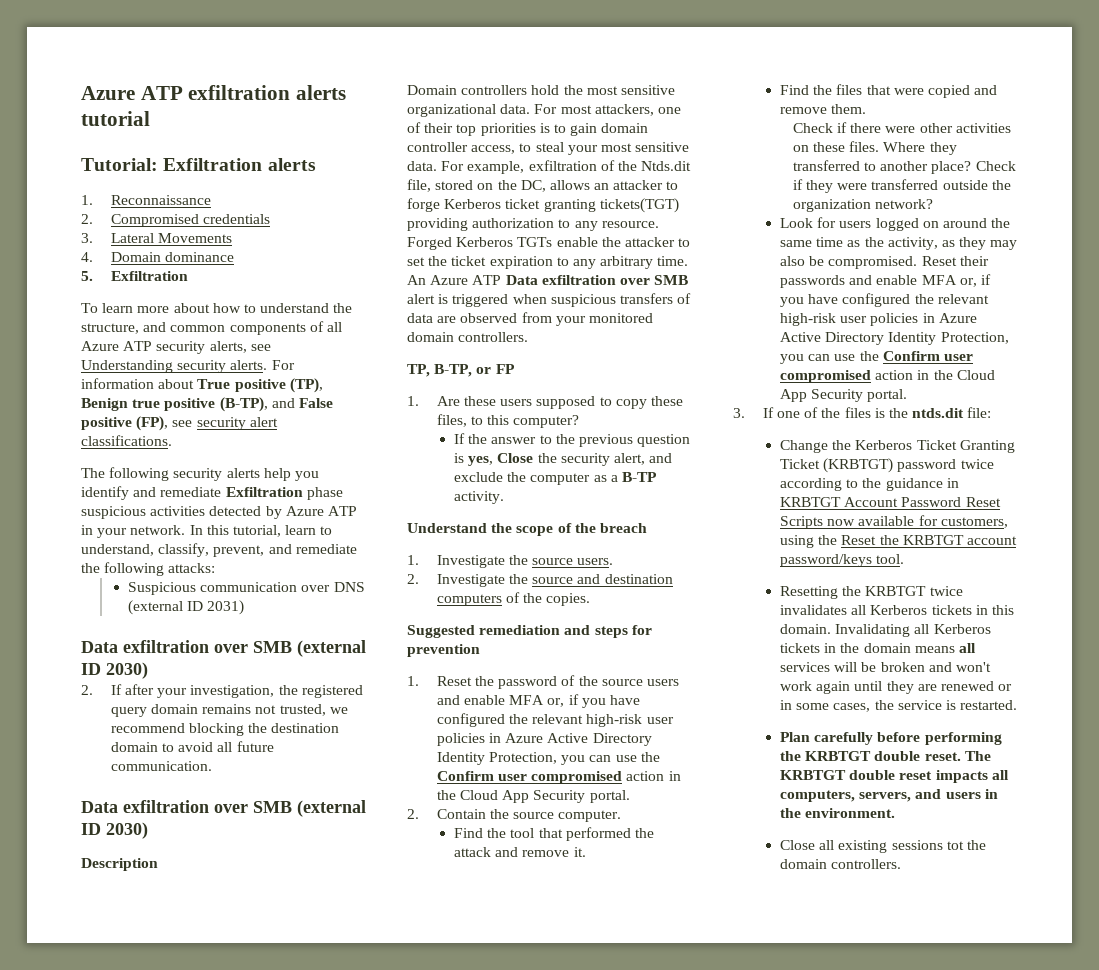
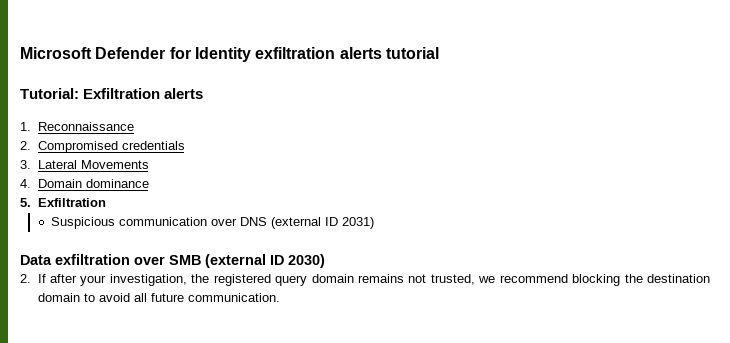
[81,86,183,100] Azure ATP -> [20,47,251,62] Microsoft Defender for Identity
[81,303,353,313] [81,321,342,335] [81,341,271,354] [81,360,295,373] [81,378,323,393] [81,397,333,412] [81,416,278,431] [81,435,172,446] [81,467,319,481] [81,486,343,500] [81,506,357,519] [81,525,333,538] [81,543,357,557] [81,562,216,576] // To learn more about how to understand the structure, and common components of all Azure ATP security alerts, see Understanding security alerts. For information about True positive (TP), Benign true positive (B-TP), and False positive (FP), see security alert classifications. // The following security alerts help you identify and remediate Exfiltration phase suspicious activities detected by Azure ATP in your network. In this tutorial, learn to understand, classify, prevent, and remediate the following attacks: -> (106, 202) none
[81,800,366,817] [81,822,148,839] [81,858,158,871] [407,85,675,95] [407,104,681,117] [407,122,649,136] [407,142,690,155] [407,160,692,174] [407,179,679,192] [407,198,679,213] [407,218,659,231] [407,237,691,250] [407,256,689,269] [407,275,689,285] [407,293,692,307] [407,312,653,326] [407,332,529,342] [407,364,515,377] [407,396,684,409] [436,414,580,428] [453,433,691,447] [453,453,673,466] [453,472,657,485] [453,491,504,504] [407,523,647,536] [407,555,614,568] [407,574,673,587] [436,592,591,606] [407,625,652,638] [407,644,480,657] [407,675,680,689] [436,694,641,708] [436,713,674,727] [436,733,652,746] [436,752,660,765] [436,771,681,784] [436,790,630,803] [407,809,622,822] [453,827,654,841] [453,847,586,857] [779,84,998,98] [779,104,867,114] [792,122,1011,133] [792,141,957,155] [792,160,1016,174] [792,179,1011,193] [792,199,934,212] [779,217,1011,231] [779,237,1018,250] [779,256,989,269] [779,274,991,288] [779,293,989,307] [779,313,977,326] [779,332,1009,345] [779,351,973,364] [779,370,995,383] [779,389,908,402] [733,407,992,418] [779,440,1015,453] [779,458,994,473] [779,478,959,491] [779,497,1001,507] [779,515,1008,529] [779,535,1017,548] [779,554,905,567] [779,586,963,599] [779,605,1014,615] [779,624,991,637] [779,643,976,653] [779,662,991,672] [779,681,1013,694] [779,700,1018,712] [779,732,1002,745] [779,751,991,761] [779,770,1009,783] [779,789,998,802] [779,808,896,818] [779,840,986,853] [779,859,902,869] // Data exfiltration over SMB (external ID 2030) // Description // Domain controllers hold the most sensitive organizational data. For most attackers, one of their top priorities is to gain domain controller access, to steal your most sensitive data. For example, exfiltration of the Ntds.dit file, stored on the DC, allows an attacker to forge Kerberos ticket granting tickets(TGT) providing authorization to any resource. Forged Kerberos TGTs enable the attacker to set the ticket expiration to any arbitrary time. An Azure ATP Data exfiltration over SMB alert is triggered when suspicious transfers of data are observed from your monitored domain controllers. // TP, B-TP, or FP // 1. Are these users supposed to copy these files, to this computer? // If the answer to the previous question is yes, Close the security alert, and exclude the computer as a B-TP activity. // Understand the scope of the breach // 1. Investigate the source users. // 2. Investigate the source and destination computers of the copies. // Suggested remediation and steps for prevention // 1. Reset the password of the source users and enable MFA or, if you have configured the relevant high-risk user policies in Azure Active Directory Identity Protection, you can use the Confirm user compromised action in the Cloud App Security portal. // 2. Contain the source computer. // Find the tool that performed the attack and remove it. // Find the files that were copied and remove them. // Check if there were other activities on these files. Where they transferred to another place? Check if they were transferred outside the organization network? // Look for users logged on around the same time as the activity, as they may also be compromised. Reset their passwords and enable MFA or, if you have configured the relevant high-risk user policies in Azure Active Directory Identity Protection, you can use the Confirm user compromised action in the Cloud App Security portal. // 3. If one of the files is the ntds.dit file: // Change the Kerberos Ticket Granting Ticket (KRBTGT) password twice according to the guidance in KRBTGT Account Password Reset Scripts now available for customers, using the Reset the KRBTGT account password/keys tool. // Resetting the KRBTGT twice invalidates all Kerberos tickets in this domain. Invalidating all Kerberos tickets in the domain means all services will be broken and won't work again until they are renewed or in some cases, the service is restarted. // Plan carefully before performing the KRBTGT double reset. The KRBTGT double reset impacts all computers, servers, and users in the environment. // Close all existing sessions tot the domain controllers. -> (280, 297) none

